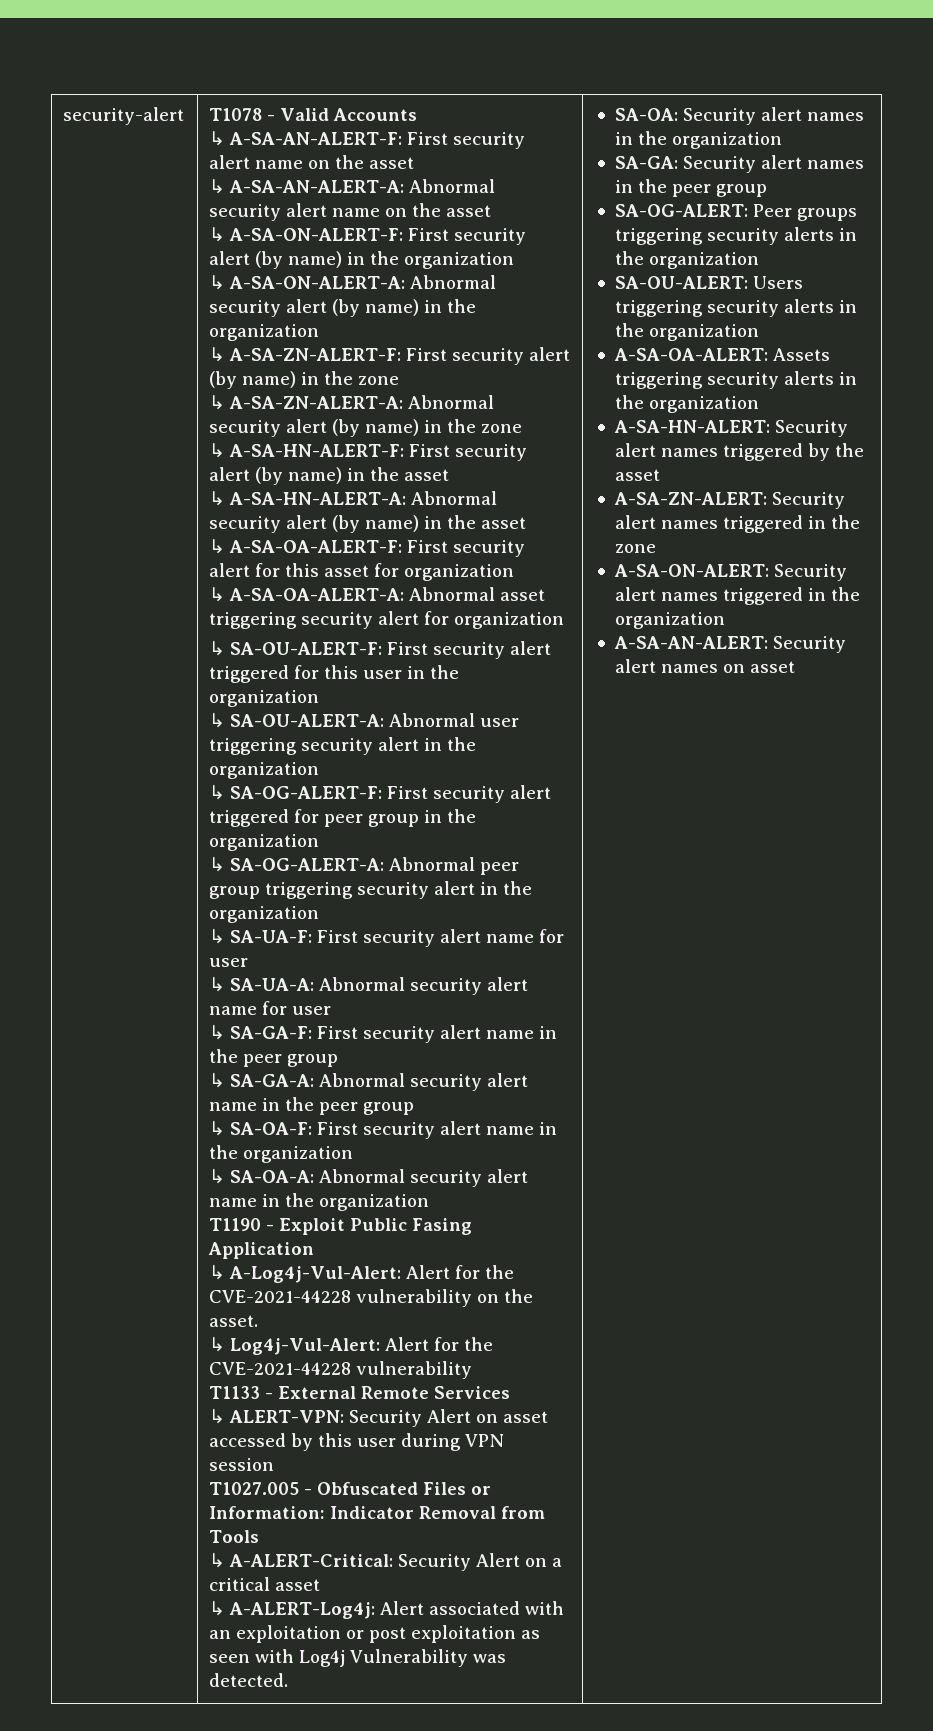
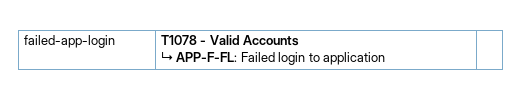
[63,107,185,125] security-alert -> [23,35,115,48] failed-app-login
[229,132,526,149] [209,155,415,169] [209,179,496,194] [209,203,492,221] [209,227,527,245] [209,251,515,269] [209,275,497,290] [209,299,477,317] [209,324,320,341] [209,347,571,365] [209,371,400,389] [209,395,495,410] [209,419,523,437] [209,443,528,461] [209,467,450,485] [209,491,498,506] [209,515,527,533] [209,539,526,557] [209,563,515,581] [209,587,546,602] [209,611,565,629] [209,641,552,659] [209,665,460,683] [209,690,320,707] [209,713,520,728] [209,737,477,755] [209,762,320,779] [209,785,552,803] [209,809,477,827] [209,834,320,851] [209,857,520,875] [209,881,533,899] [209,906,320,923] [209,929,565,947] [209,958,249,967] [209,977,529,995] [209,1001,332,1015] [209,1025,558,1043] [209,1049,339,1067] [209,1073,529,1091] [209,1097,415,1115] [209,1121,558,1139] [209,1145,354,1163] [209,1169,529,1187] [209,1193,430,1211] [209,1218,473,1235] [208,1242,315,1259] [209,1265,515,1283] [209,1289,534,1307] [209,1315,259,1327] [209,1337,494,1355] [209,1361,473,1379] [209,1386,511,1399] [209,1409,549,1427] [209,1433,505,1451] [209,1458,275,1471] [209,1482,492,1495] [209,1506,546,1519] [209,1530,260,1543] [209,1553,563,1571] [209,1577,321,1591] [209,1601,565,1619] [209,1625,541,1643] [209,1649,507,1667] [209,1673,289,1687] [614,107,864,125] [614,131,782,149] [614,155,864,173] [614,179,767,197] [614,204,857,221] [614,227,857,245] [614,251,759,269] [614,276,803,289] [614,299,857,317] [614,323,759,341] [613,348,830,361] [614,371,857,389] [614,395,759,413] [613,420,848,437] [614,443,864,461] [614,469,660,481] [613,492,845,509] [614,515,860,533] [614,544,656,553] [613,564,847,581] [614,587,860,605] [614,612,725,629] [613,636,846,653] [614,659,795,673] A-SA-AN-ALERT-F: First security alert name on the asset // ↳ A-SA-AN-ALERT-A: Abnormal security alert name on the asset // ↳ A-SA-ON-ALERT-F: First security alert (by name) in the organization // ↳ A-SA-ON-ALERT-A: Abnormal security alert (by name) in the organization // ↳ A-SA-ZN-ALERT-F: First security alert (by name) in the zone // ↳ A-SA-ZN-ALERT-A: Abnormal security alert (by name) in the zone // ↳ A-SA-HN-ALERT-F: First security alert (by name) in the asset // ↳ A-SA-HN-ALERT-A: Abnormal security alert (by name) in the asset // ↳ A-SA-OA-ALERT-F: First security alert for this asset for organization // ↳ A-SA-OA-ALERT-A: Abnormal asset triggering security alert for organization // ↳ SA-OU-ALERT-F: First security alert triggered for this user in the organization // ↳ SA-OU-ALERT-A: Abnormal user triggering security alert in the organization // ↳ SA-OG-ALERT-F: First security alert triggered for peer group in the organization // ↳ SA-OG-ALERT-A: Abnormal peer group triggering security alert in the organization // ↳ SA-UA-F: First security alert name for user // ↳ SA-UA-A: Abnormal security alert name for user // ↳ SA-GA-F: First security alert name in the peer group // ↳ SA-GA-A: Abnormal security alert name in the peer group // ↳ SA-OA-F: First security alert name in the organization // ↳ SA-OA-A: Abnormal security alert name in the organization // T1190 - Exploit Public Fasing Application // ↳ A-Log4j-Vul-Alert: Alert for the CVE-2021-44228 vulnerability on the asset. // ↳ Log4j-Vul-Alert: Alert for the CVE-2021-44228 vulnerability // T1133 - External Remote Services // ↳ ALERT-VPN: Security Alert on asset accessed by this user during VPN session // T1027.005 - Obfuscated Files or Information: Indicator Removal from Tools // ↳ A-ALERT-Critical: Security Alert on a critical asset // ↳ A-ALERT-Log4j: Alert associated with an exploitation or post exploitation as seen with Log4j Vulnerability was detected. | SA-OA: Security alert names in the organization // SA-GA: Security alert names in the peer group // SA-OG-ALERT: Peer groups triggering security alerts in the organization // SA-OU-ALERT: Users triggering security alerts in the organization // A-SA-OA-ALERT: Assets triggering security alerts in the organization // A-SA-HN-ALERT: Security alert names triggered by the asset // A-SA-ZN-ALERT: Security alert names triggered in the zone // A-SA-ON-ALERT: Security alert names triggered in the organization // A-SA-AN-ALERT: Security alert names on asset -> [176,52,386,65] APP-F-FL: Failed login to application |

